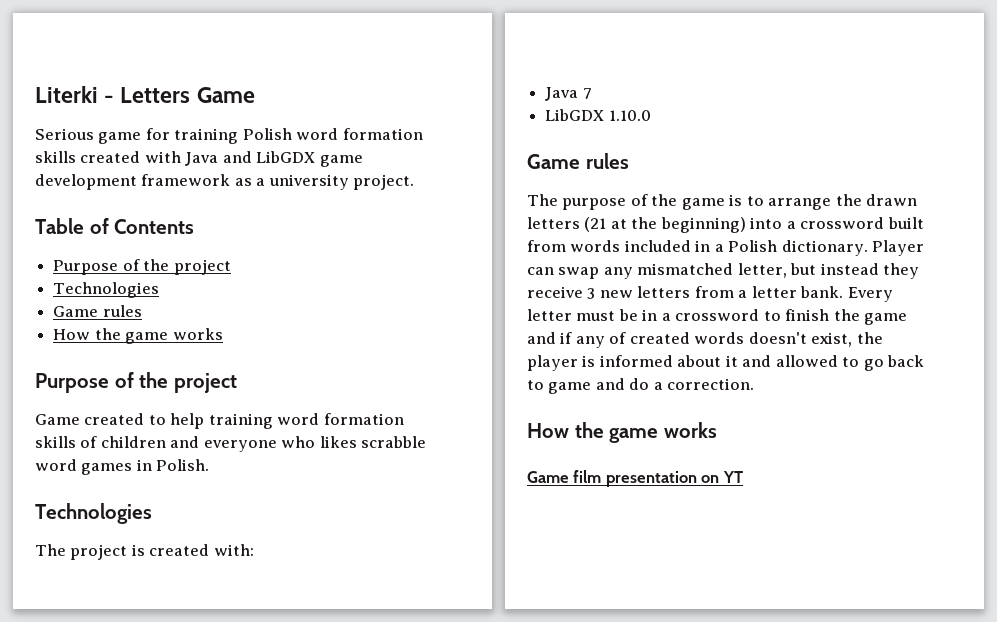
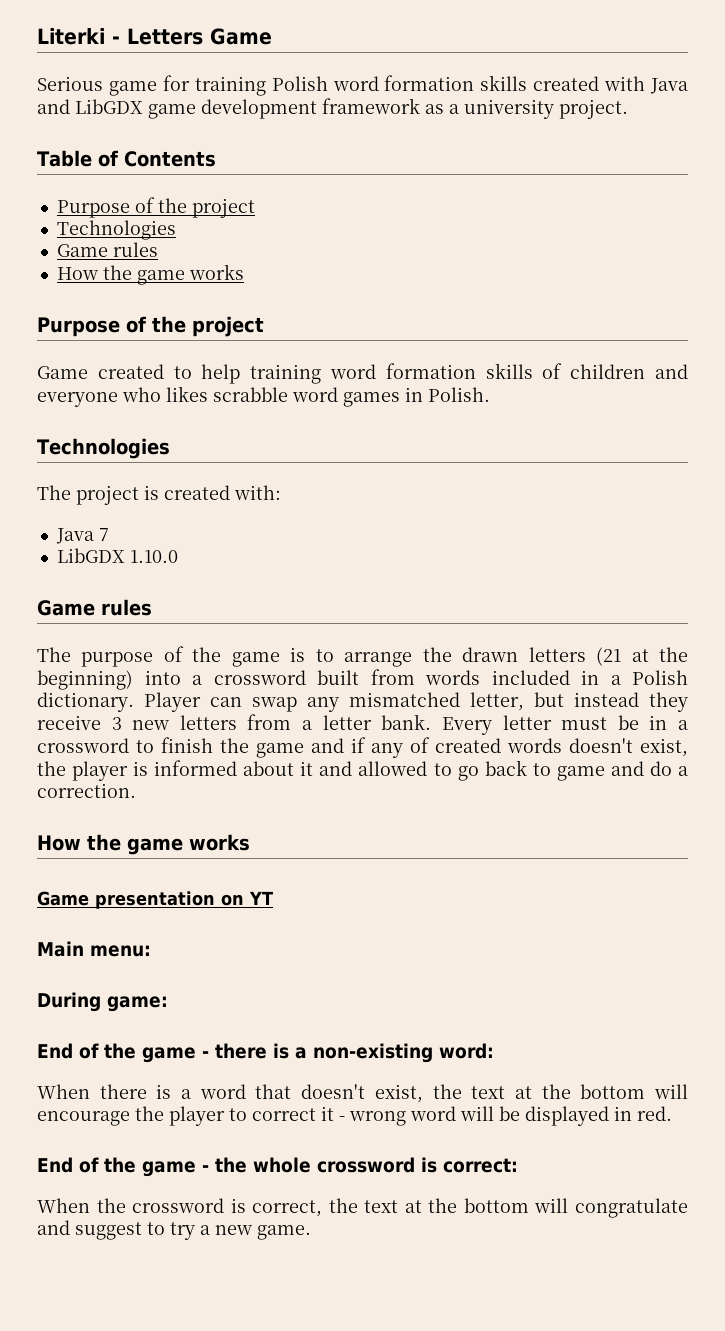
[573,470,602,483] film -> (89, 898) none
(743, 477) none -> [37,941,151,957] [37,992,168,1012] [37,1043,494,1063] [37,1084,688,1103] [37,1106,672,1126] [37,1157,518,1177] [37,1198,688,1218] [37,1220,311,1240] // Main menu: // During game: // End of the game - there is a non-existing word: // When there is a word that doesn't exist, the text at the bottom will encourage the player to correct it - wrong word will be displayed in red. // End of the game - the whole crossword is correct: // When the crossword is correct, the text at the bottom will congratulate and suggest to try a new game.

